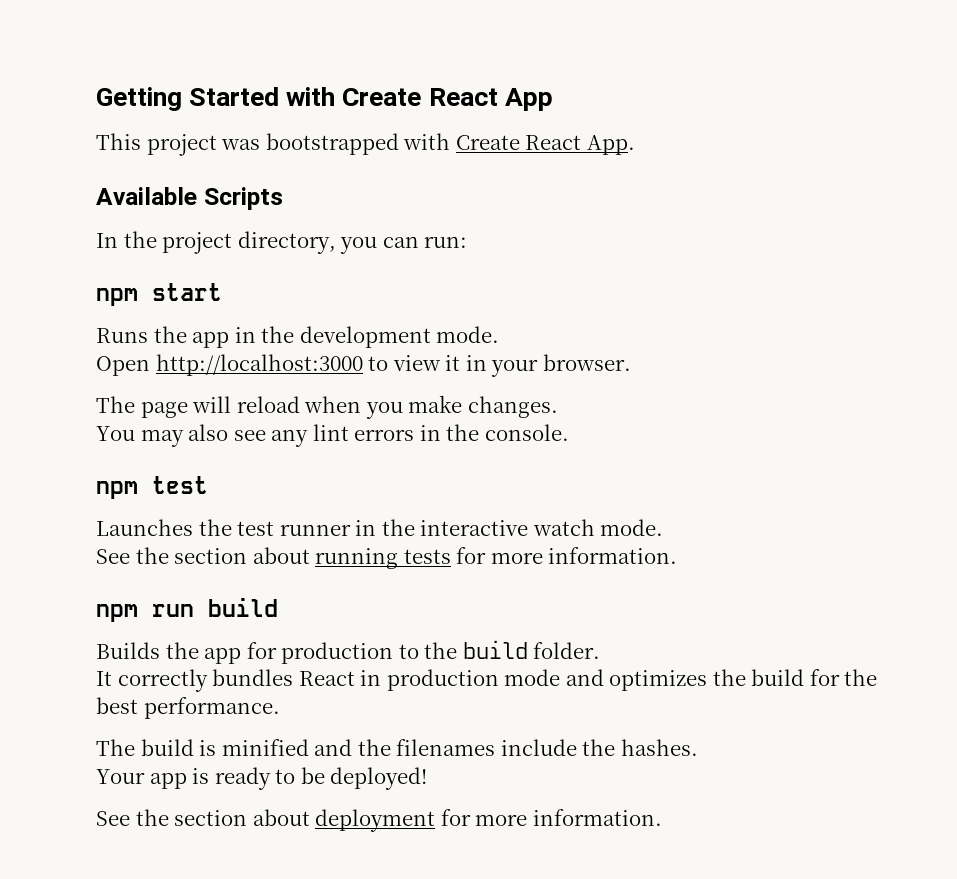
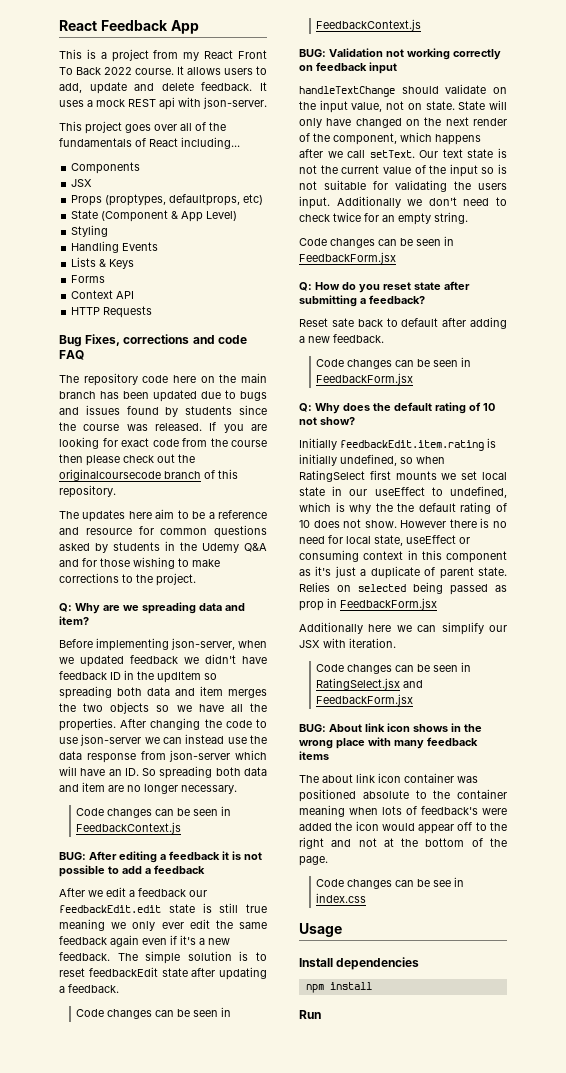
[96,87,553,111] [96,133,635,156] [96,187,283,210] [96,231,468,254] [96,283,222,306] [96,326,500,348] [96,354,631,377] [96,395,558,419] [96,424,569,447] [96,476,208,499] [96,519,664,536] [96,547,678,569] [96,598,278,622] [96,640,601,664] [96,669,878,692] [96,697,280,719] [96,739,698,756] [96,767,428,790] [96,809,662,832] Getting Started with Create React App // This project was bootstrapped with Create React App. // Available Scripts // In the project directory, you can run: // npm start // Runs the app in the development mode. // Open http://localhost:3000 to view it in your browser. // The page will reload when you make changes. // You may also see any lint errors in the console. // npm test // Launches the test runner in the interactive watch mode. // See the section about running tests for more information. // npm run build // Builds the app for production to the build folder. // It correctly bundles React in production mode and optimizes the build for the best performance. // The build is minified and the filenames include the hashes. // Your app is ready to be deployed! // See the section about deployment for more information. -> [59,20,199,34] [59,49,267,62] [59,66,267,75] [59,82,267,94] [59,97,267,110] [59,121,226,134] [59,137,240,149] [71,162,141,174] [71,179,93,187] [71,194,264,206] [71,210,238,222] [71,225,109,237] [71,241,159,253] [71,257,135,269] [71,275,106,283] [71,290,135,299] [71,306,153,318] [59,334,247,347] [59,350,84,360] [59,373,267,386] [59,390,267,402] [59,405,267,417] [59,422,267,433] [59,437,267,449] [59,454,195,466] [59,469,238,481] [59,485,116,498] [59,509,267,522] [59,525,267,538] [59,541,267,553] [59,557,220,569] [59,573,196,586] [59,602,245,614] [59,616,89,625] [59,638,267,651] [59,654,267,667] [59,670,217,683] [59,686,267,699] [59,702,267,714] [59,718,267,731] [59,734,267,746] [59,750,267,763] [59,766,267,779] [59,782,237,794] [76,806,232,818] [76,822,182,834] [59,851,262,863] [59,865,205,877] [59,887,207,897] [59,903,267,913] [59,919,267,931] [59,935,230,947] [59,951,267,964] [59,967,267,980] [59,984,119,993] [76,1007,232,1019] [316,19,422,31] [299,48,501,60] [299,62,397,74] [299,84,507,97] [299,100,507,113] [299,117,507,128] [299,132,481,145] [299,148,507,158] [299,164,507,177] [299,180,507,192] [299,196,507,209] [299,212,468,225] [299,236,454,248] [299,252,396,264] [299,281,470,293] [299,295,425,307] [299,317,507,329] [299,334,384,343] [316,357,472,369] [316,373,414,385] [299,402,495,414] [299,417,355,425] [299,438,496,451] [299,454,445,466] [299,470,507,482] [299,486,507,498] [299,502,507,514] [299,518,507,528] [299,535,470,546] [299,550,507,563] [299,566,507,579] [299,582,507,595] [299,598,437,611] [299,622,507,635] [299,638,396,648] [316,662,472,674] [316,678,424,690] [316,694,414,706] [299,723,482,732] [299,737,478,749] [299,751,329,760] [299,773,478,783] [299,789,507,802] [299,805,507,817] [299,821,507,834] [299,837,507,849] [299,856,328,866] [316,877,465,889] [316,893,367,903] [299,923,342,937] [299,957,420,970] [305,982,372,993] [299,1010,321,1019] React Feedback App // This is a project from my React Front To Back 2022 course. It allows users to add, update and delete feedback. It uses a mock REST api with json-server. // This project goes over all of the fundamentals of React including... // Components // JSX // Props (proptypes, defaultprops, etc) // State (Component & App Level) // Styling // Handling Events // Lists & Keys // Forms // Context API // HTTP Requests // Bug Fixes, corrections and code FAQ // The repository code here on the main branch has been updated due to bugs and issues found by students since the course was released. If you are looking for exact code from the course then please check out the originalcoursecode branch of this repository. // The updates here aim to be a reference and resource for common questions asked by students in the Udemy Q&A and for those wishing to make corrections to the project. // Q: Why are we spreading data and item? // Before implementing json-server, when we updated feedback we didn't have feedback ID in the updItem so spreading both data and item merges the two objects so we have all the properties. After changing the code to use json-server we can instead use the data response from json-server which will have an ID. So spreading both data and item are no longer necessary. // Code changes can be seen in FeedbackContext.js // BUG: After editing a feedback it is not possible to add a feedback // After we edit a feedback our feedbackEdit.edit state is still true meaning we only ever edit the same feedback again even if it's a new feedback. The simple solution is to reset feedbackEdit state after updating a feedback. // Code changes can be seen in FeedbackContext.js // BUG: Validation not working correctly on feedback input // handleTextChange should validate on the input value, not on state. State will only have changed on the next render of the component, which happens after we call setText. Our text state is not the current value of the input so is not suitable for validating the users input. Additionally we don't need to check twice for an empty string. // Code changes can be seen in FeedbackForm.jsx // Q: How do you reset state after submitting a feedback? // Reset sate back to default after adding a new feedback. // Code changes can be seen in FeedbackForm.jsx // Q: Why does the default rating of 10 not show? // Initially feedbackEdit.item.rating is initially undefined, so when RatingSelect first mounts we set local state in our useEffect to undefined, which is why the the default rating of 10 does not show. However there is no need for local state, useEffect or consuming context in this component as it's just a duplicate of parent state. Relies on selected being passed as prop in FeedbackForm.jsx // Additionally here we can simplify our JSX with iteration. // Code changes can be seen in RatingSelect.jsx and FeedbackForm.jsx // BUG: About link icon shows in the wrong place with many feedback items // The about link icon container was positioned absolute to the container meaning when lots of feedback's were added the icon would appear off to the right and not at the bottom of the page. // Code changes can be see in index.css // Usage // Install dependencies // npm install // Run

